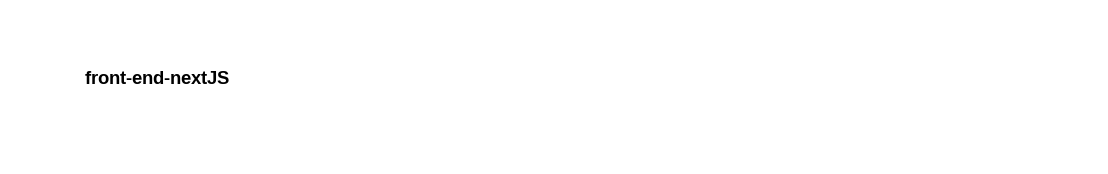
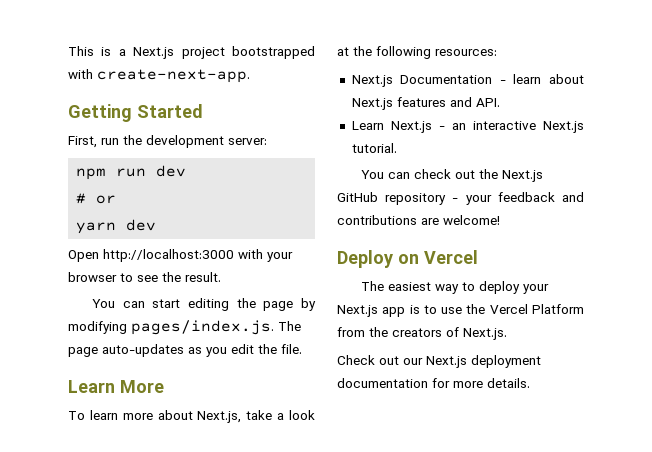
[85,71,229,84] front-end-nextJS -> [68,46,315,59] [68,69,250,83] [68,104,203,122] [68,135,267,148] [76,165,187,180] [76,193,117,204] [76,219,157,234] [68,249,293,262] [68,272,221,282] [91,298,316,311] [68,320,301,335] [68,344,302,357] [68,380,164,393] [68,410,315,423] [337,46,497,59] [351,74,584,87] [351,97,500,110] [351,121,584,133] [351,143,397,153] [360,169,543,182] [337,192,584,205] [337,215,500,225] [337,250,478,268] [360,281,549,294] [337,304,584,317] [337,327,507,340] [337,355,541,368] [337,378,530,388] This is a Next.js project bootstrapped with create-next-app. // Getting Started // First, run the development server: // npm run dev // # or // yarn dev // Open http://localhost:3000 with your browser to see the result. // You can start editing the page by modifying pages/index.js. The page auto-updates as you edit the file. // Learn More // To learn more about Next.js, take a look at the following resources: // Next.js Documentation - learn about Next.js features and API. // Learn Next.js - an interactive Next.js tutorial. // You can check out the Next.js GitHub repository - your feedback and contributions are welcome! // Deploy on Vercel // The easiest way to deploy your Next.js app is to use the Vercel Platform from the creators of Next.js. // Check out our Next.js deployment documentation for more details.

